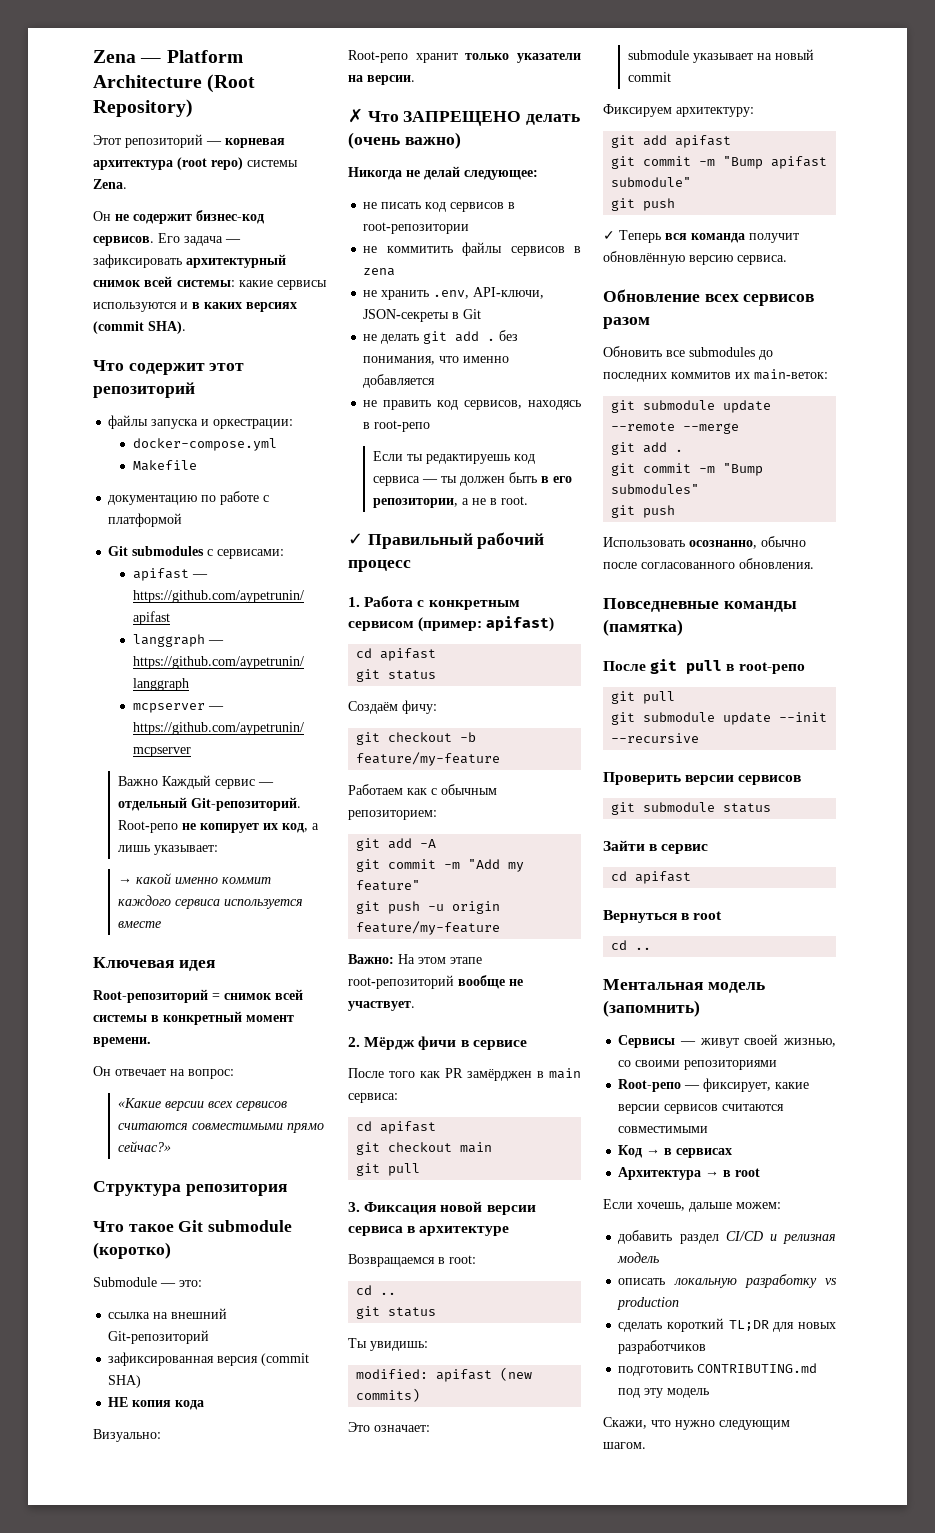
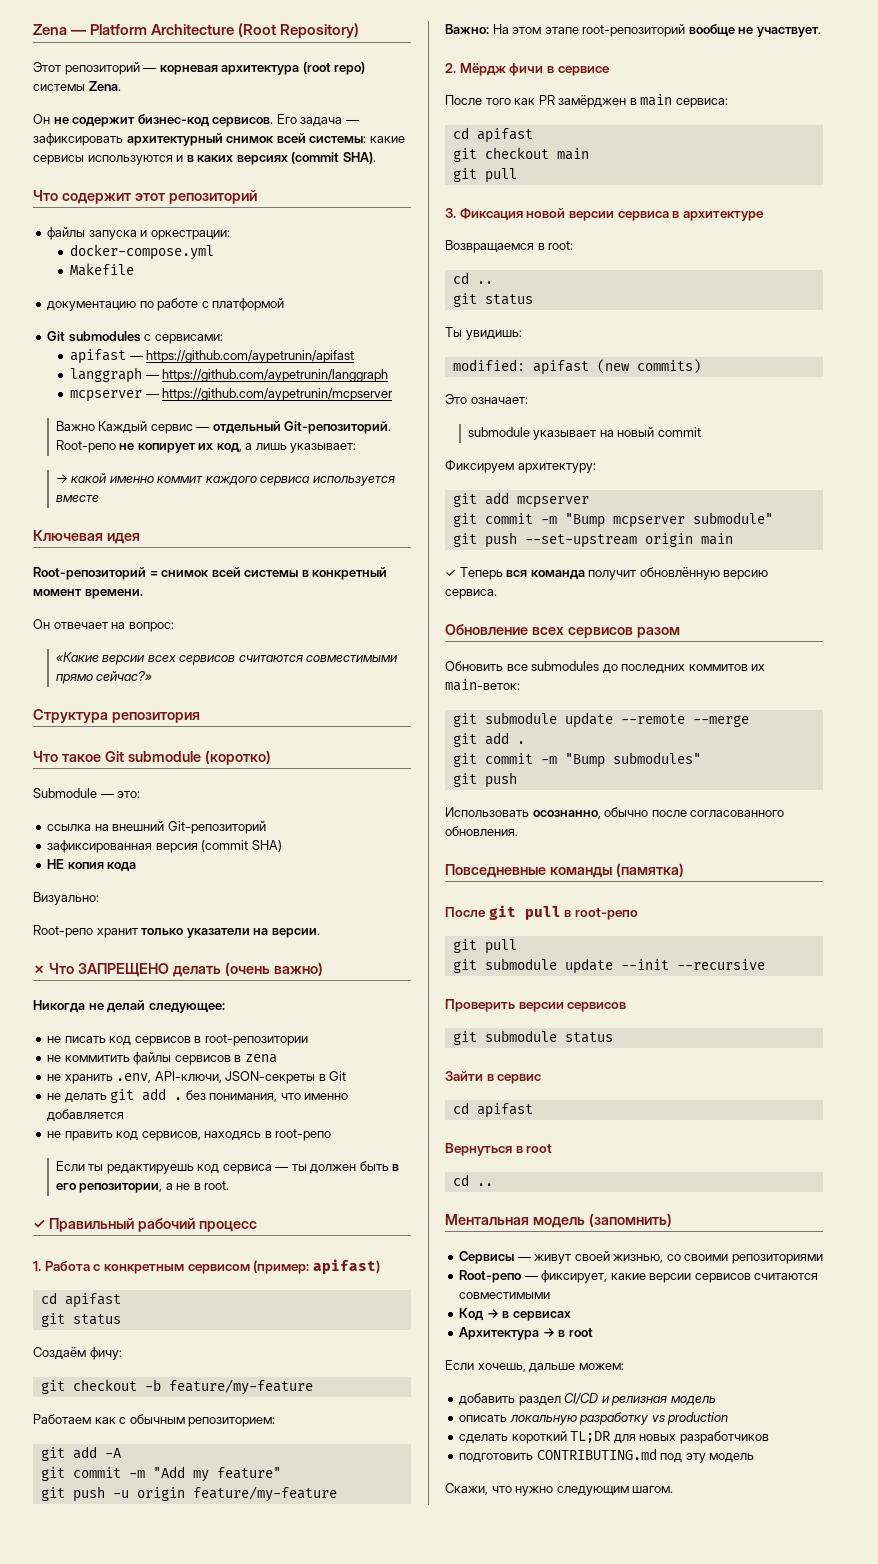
[675,135,732,148] [611,156,828,169] apifast // git commit -m "Bump apifast -> [516,496,589,508] [452,513,685,528] mcpserver // git commit -m "Bump mcpserver
(676, 204) none -> [524,533,733,548] --set-upstream origin main

